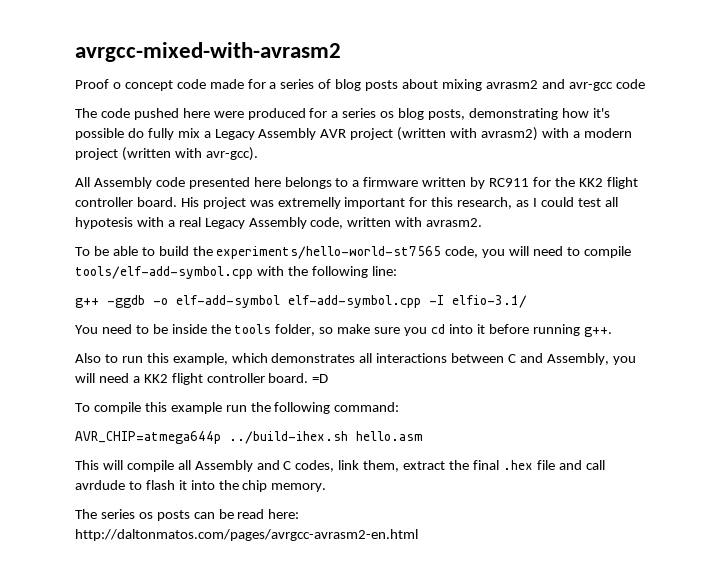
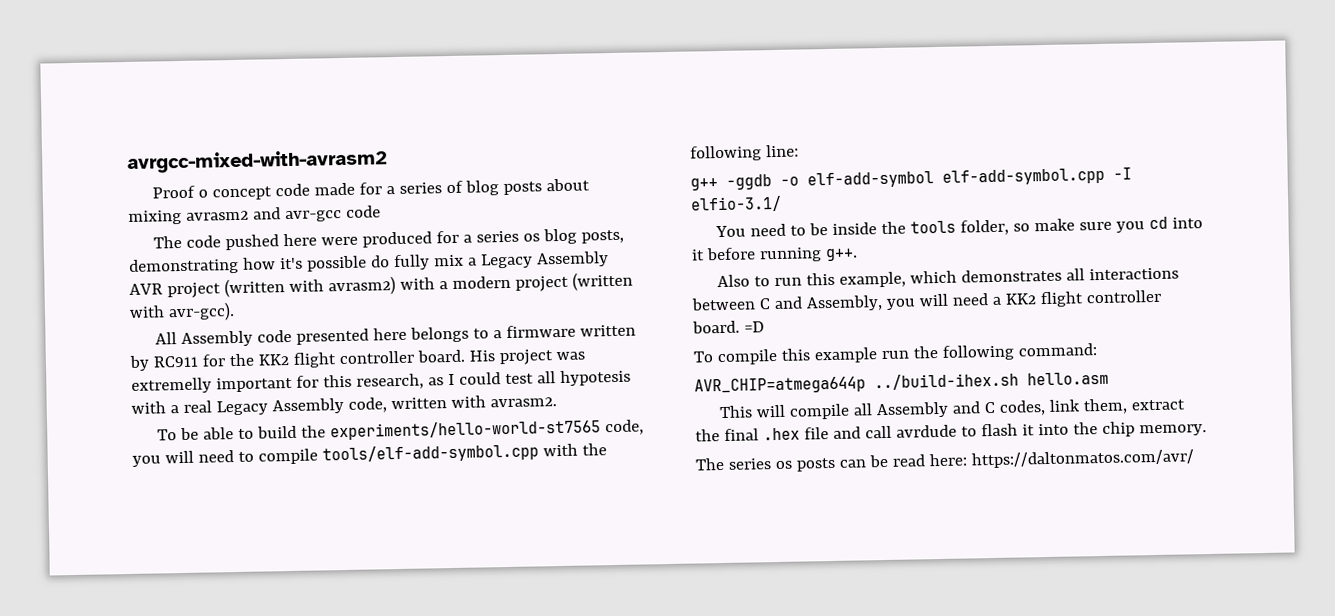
[75,529,418,541] http://daltonmatos.com/pages/avrgcc-avrasm2-en.html -> [970,449,1194,469] https://daltonmatos.com/avr/

